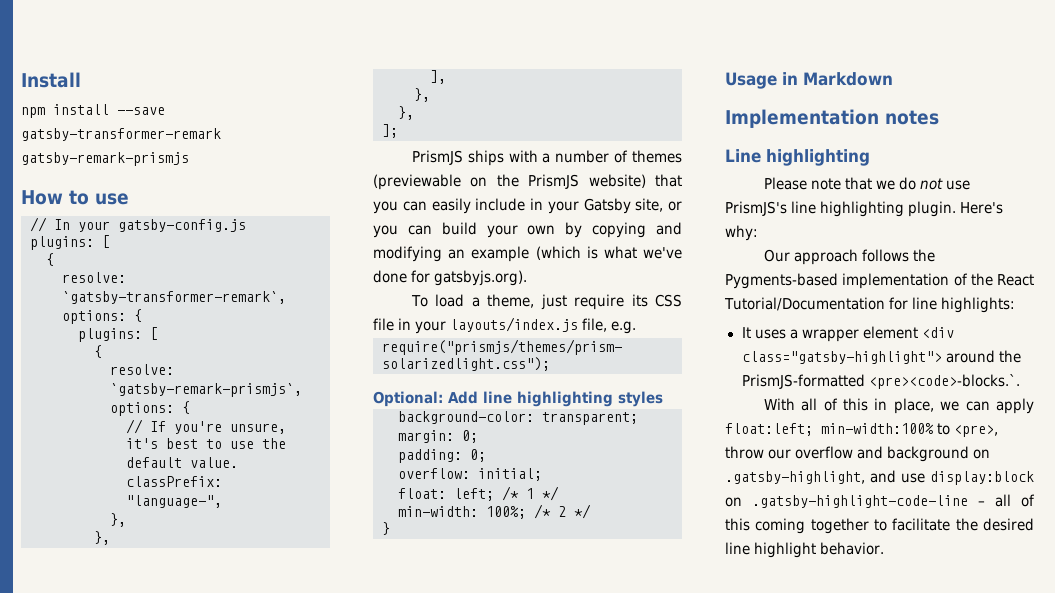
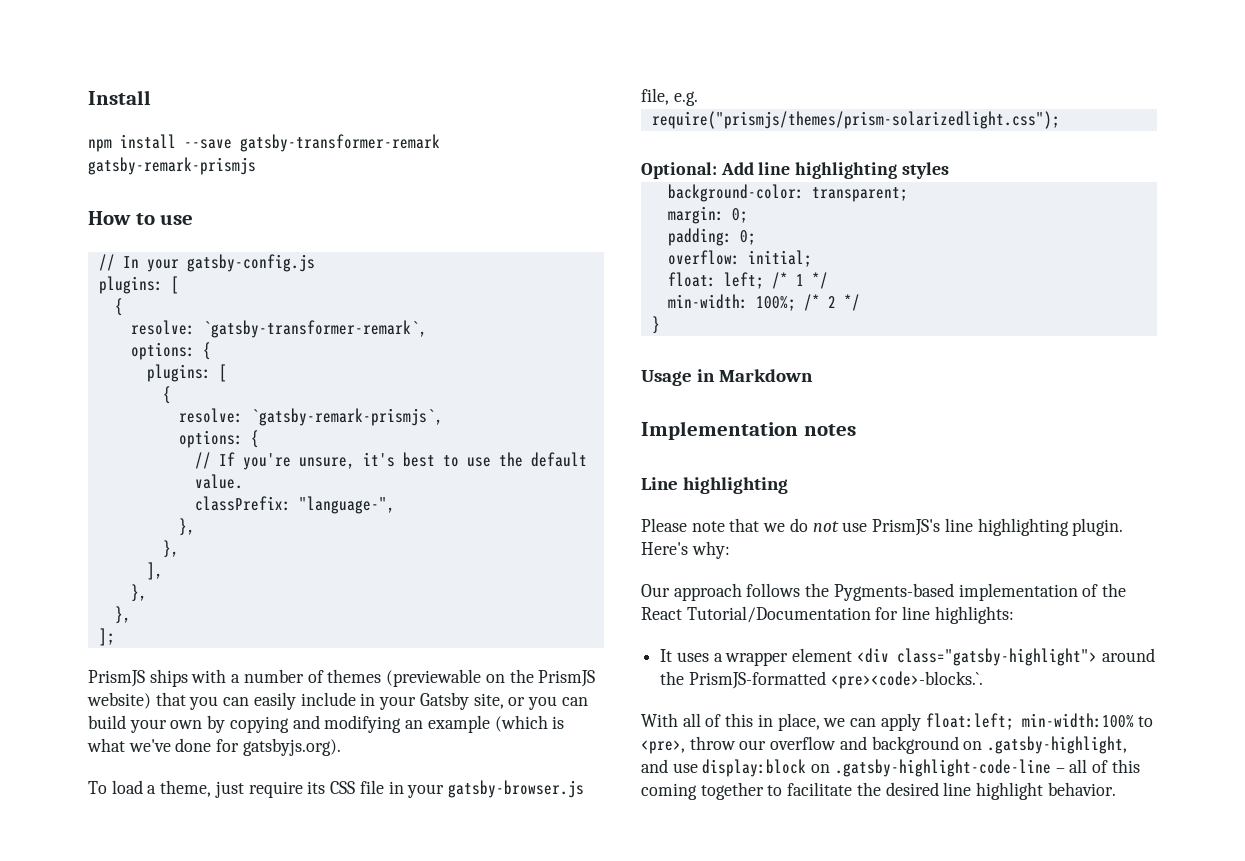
[450,317,579,332] layouts/index.js -> [447,780,584,798] gatsby-browser.js

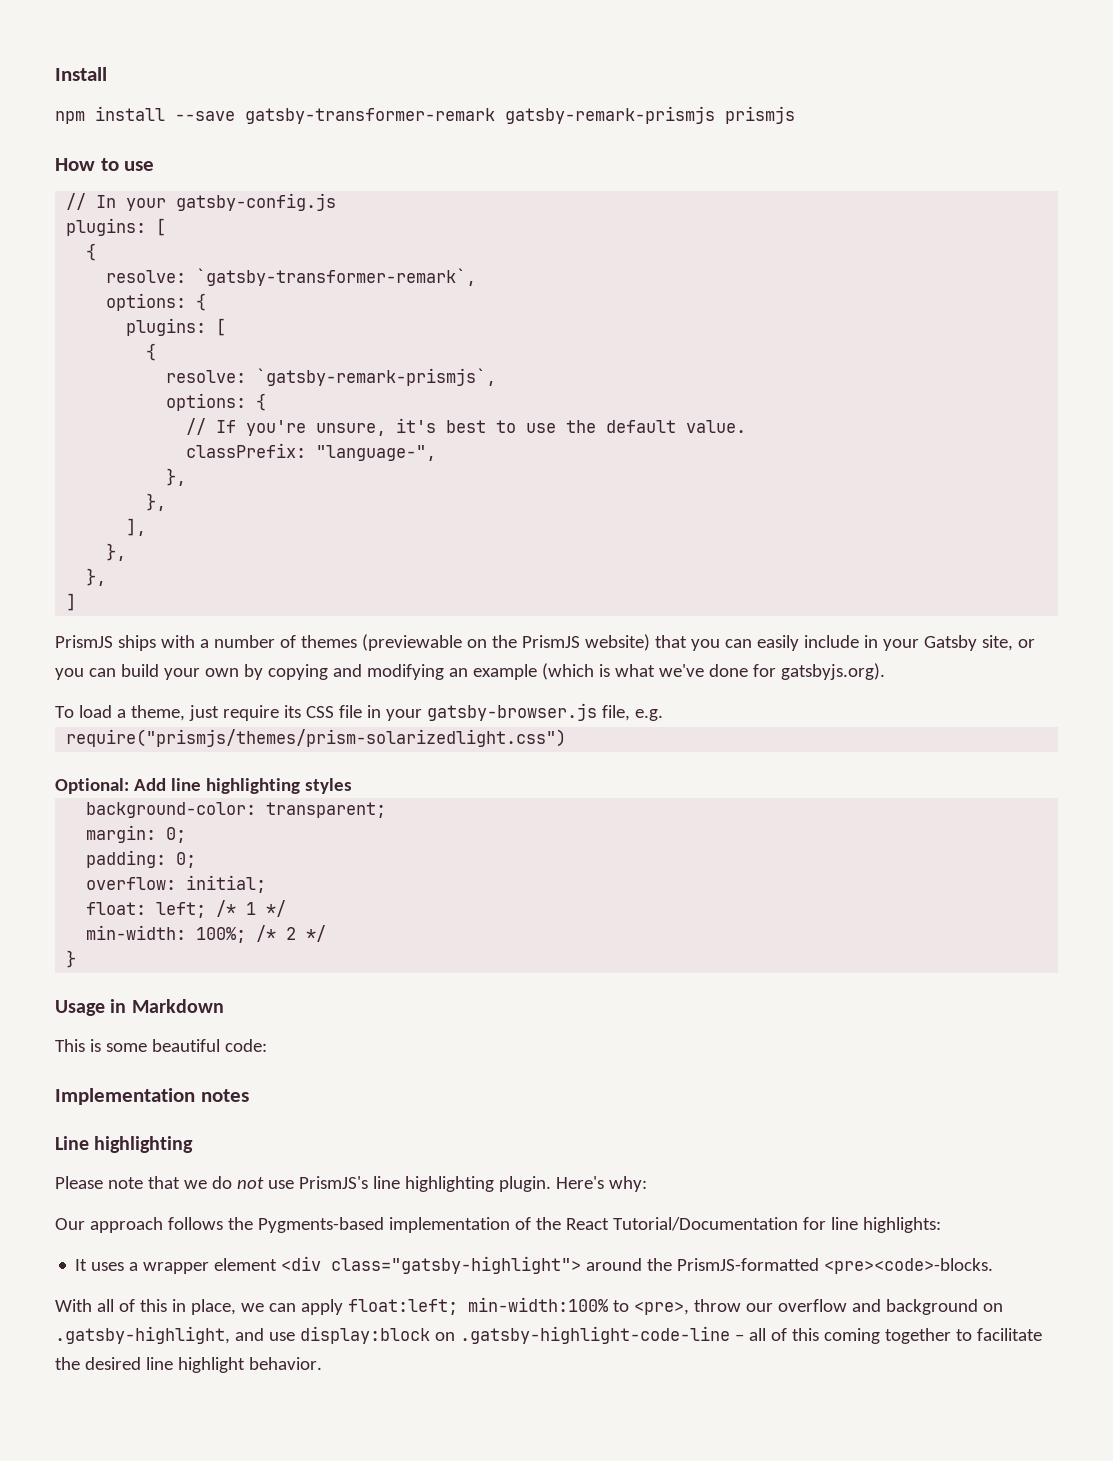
(256, 166) none -> [725,106,795,124] prismjs
[98,628,115,646] ]; -> [66,593,77,611] ]
[651,111,1060,129] require("prismjs/themes/prism-solarizedlight.css"); -> [66,729,567,747] require("prismjs/themes/prism-solarizedlight.css")
(814, 375) none -> [55,1039,267,1052] // This is some beautiful code:
[830,671,983,689] <pre><code>-blocks.`. -> [824,1258,994,1274] <pre><code>-blocks.

